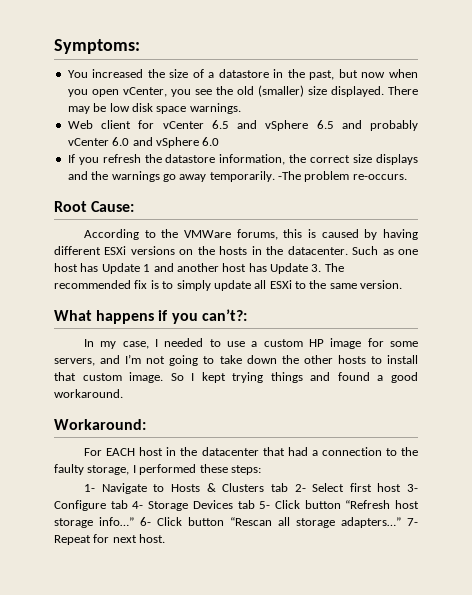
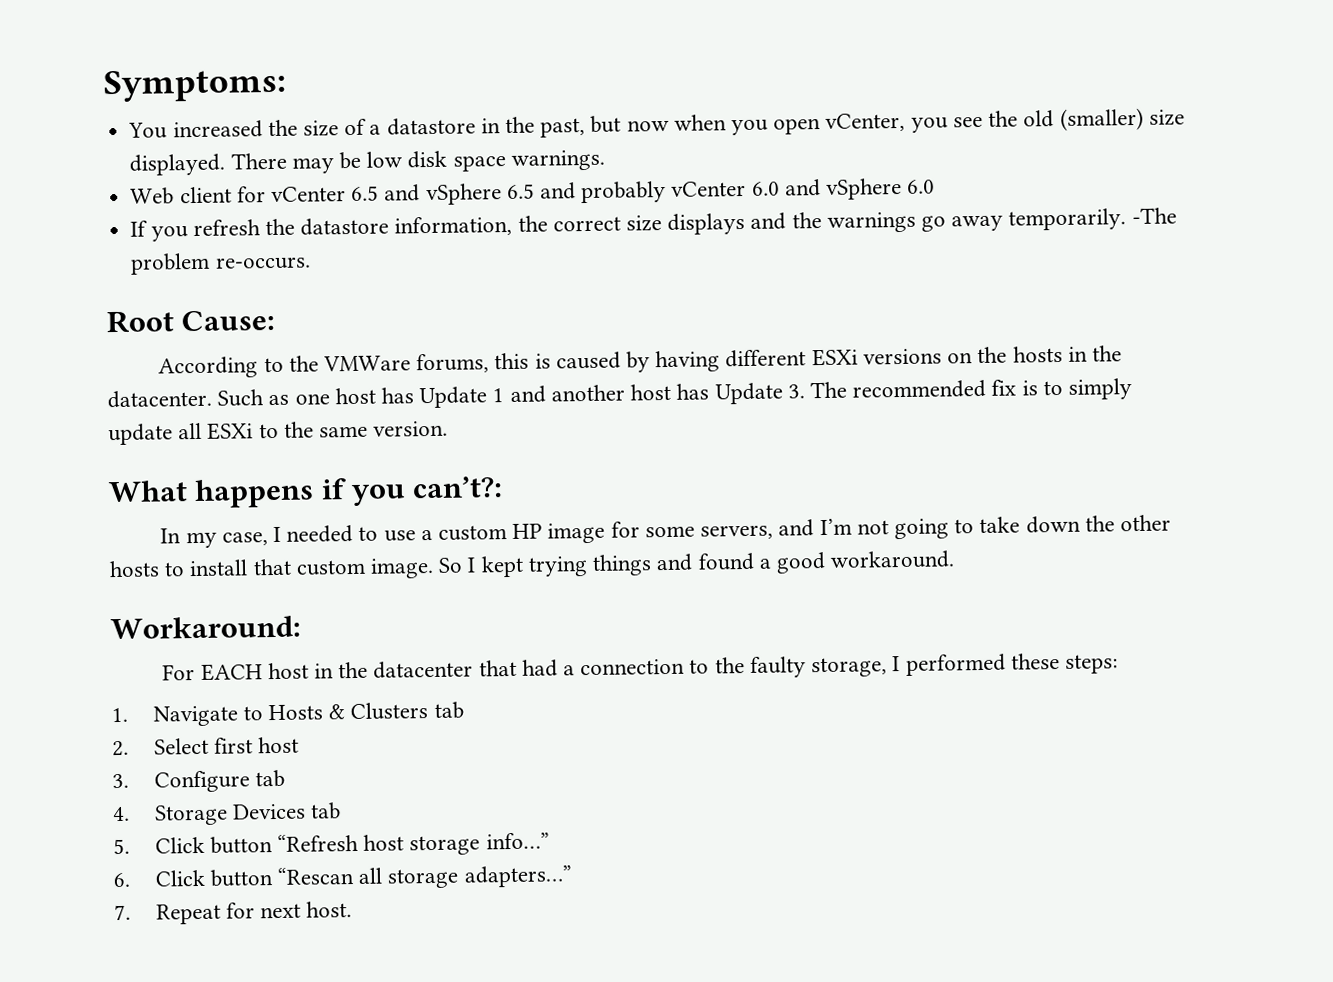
[84,484,96,492] 1- -> [111,707,128,723] 1.
[294,484,306,492] 2- -> [112,740,129,757] // 2.
[407,484,418,492] 3- -> [112,773,129,789] // 3.
[132,501,144,509] 4- -> [112,806,130,822] // 4.
[259,501,271,509] 5- -> [113,838,130,855] // 5.
[140,517,151,526] 6- -> [113,872,131,888] // 6.
[407,518,418,526] 7- -> [114,904,131,921] // 7.

